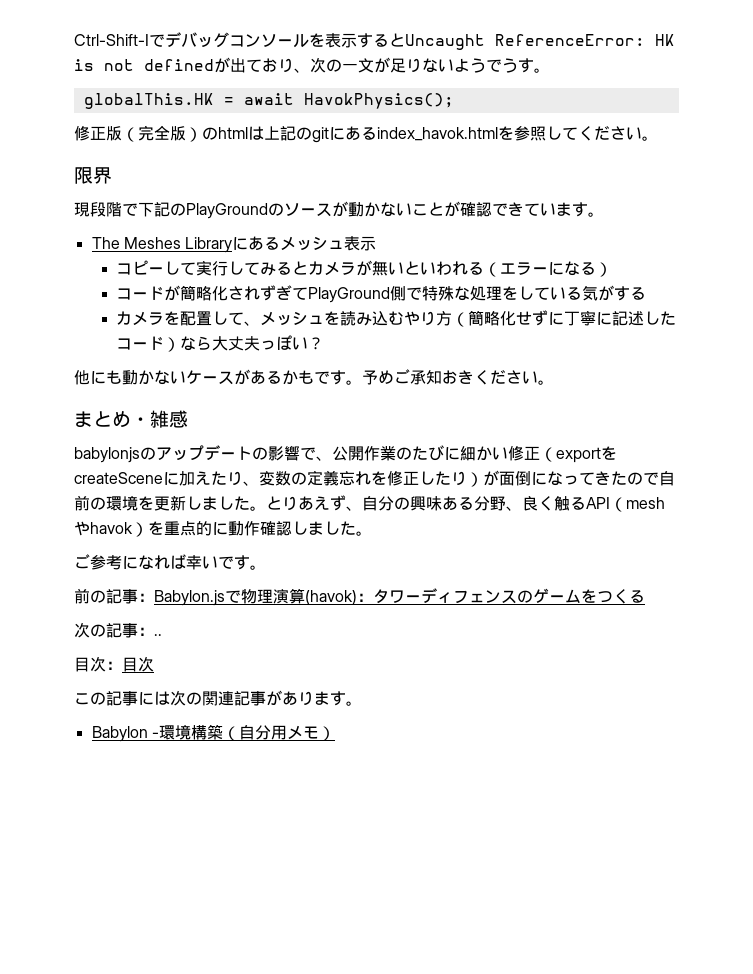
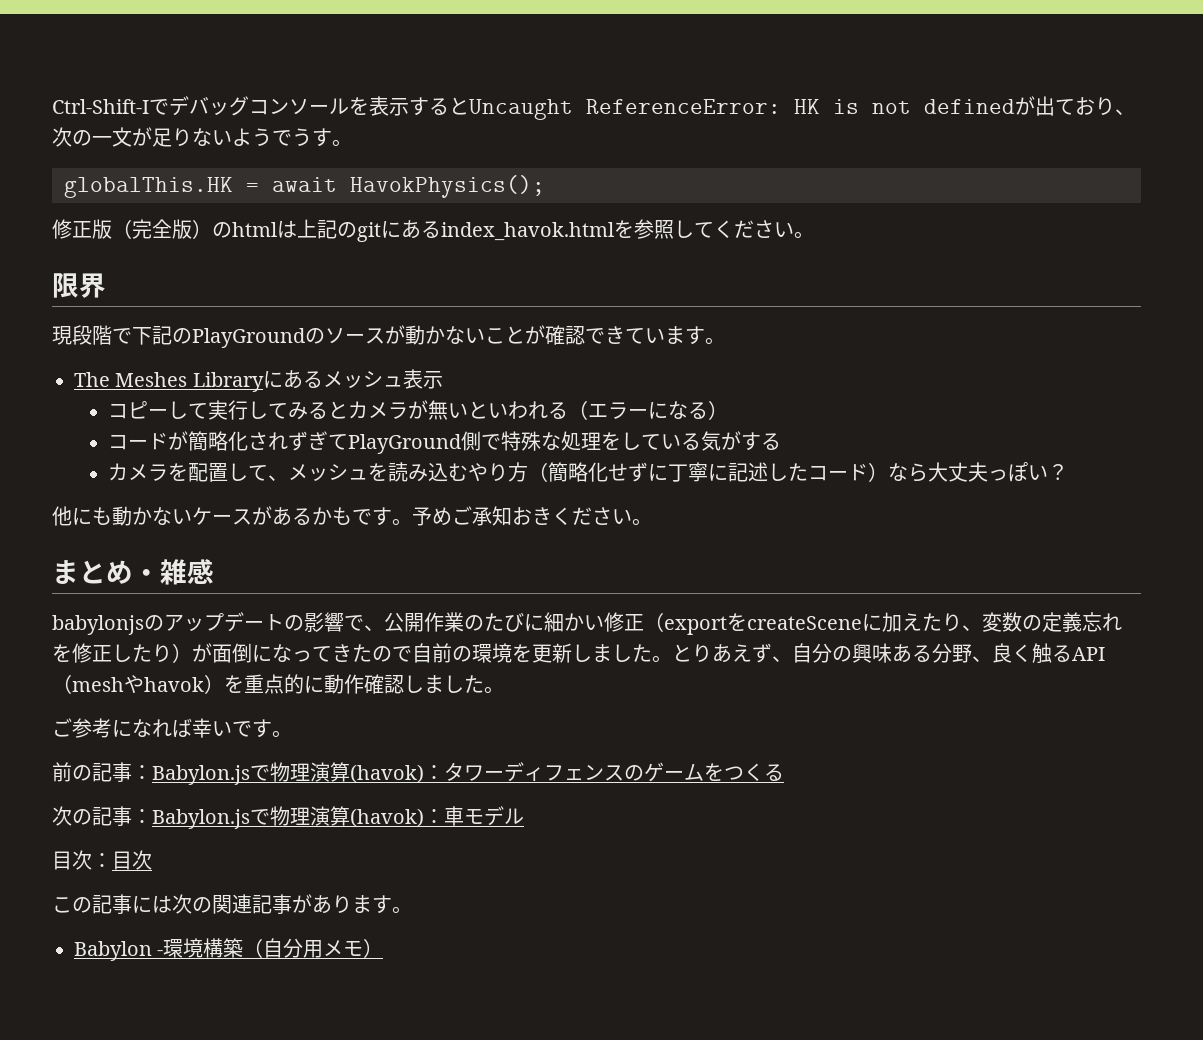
[154,634,162,636] .. -> [152,806,524,829] Babylon.jsで物理演算(havok)：車モデル

